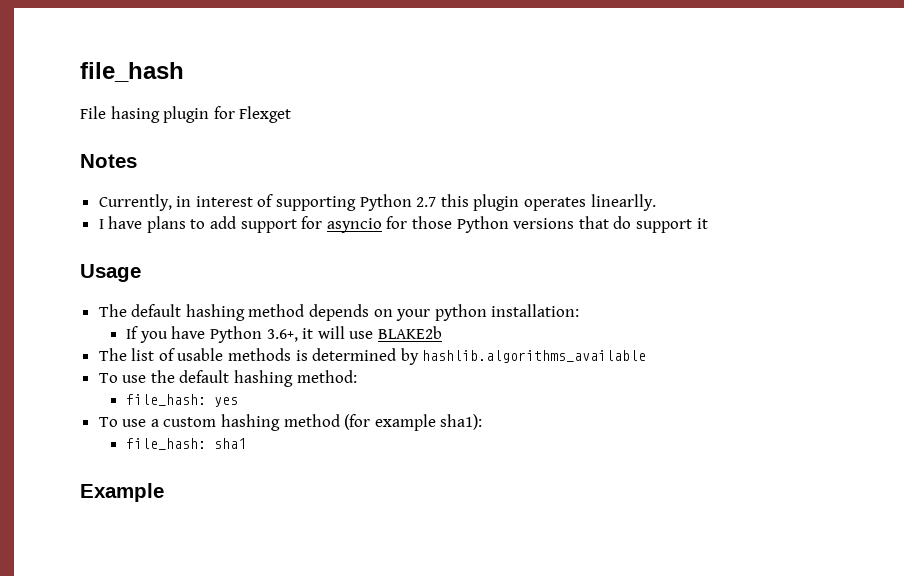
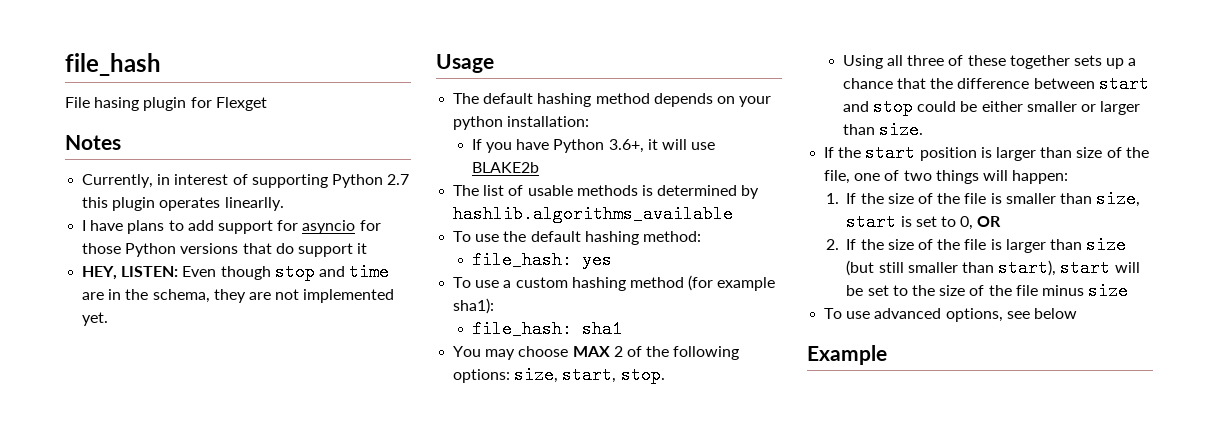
(708, 223) none -> [82,263,390,281] [82,289,395,303] [82,312,109,326] // HEY, LISTEN: Even though stop and time are in the schema, they are not implemented yet.
(247, 443) none -> [453,346,740,360] [453,366,665,384] [842,55,1137,69] [842,75,1149,93] [842,98,1141,116] [842,121,923,139] [824,144,1149,162] [824,170,1069,184] [825,190,1141,208] [846,213,1002,231] [825,236,1127,254] [846,259,1140,277] [846,282,1129,300] [824,308,1077,322] // You may choose MAX 2 of the following options: size, start, stop. // Using all three of these together sets up a chance that the difference between start and stop could be either smaller or larger than size. // If the start position is larger than size of the file, one of two things will happen: // 1. If the size of the file is smaller than size, start is set to 0, OR // 2. If the size of the file is larger than size (but still smaller than start), start will be set to the size of the file minus size // To use advanced options, see below

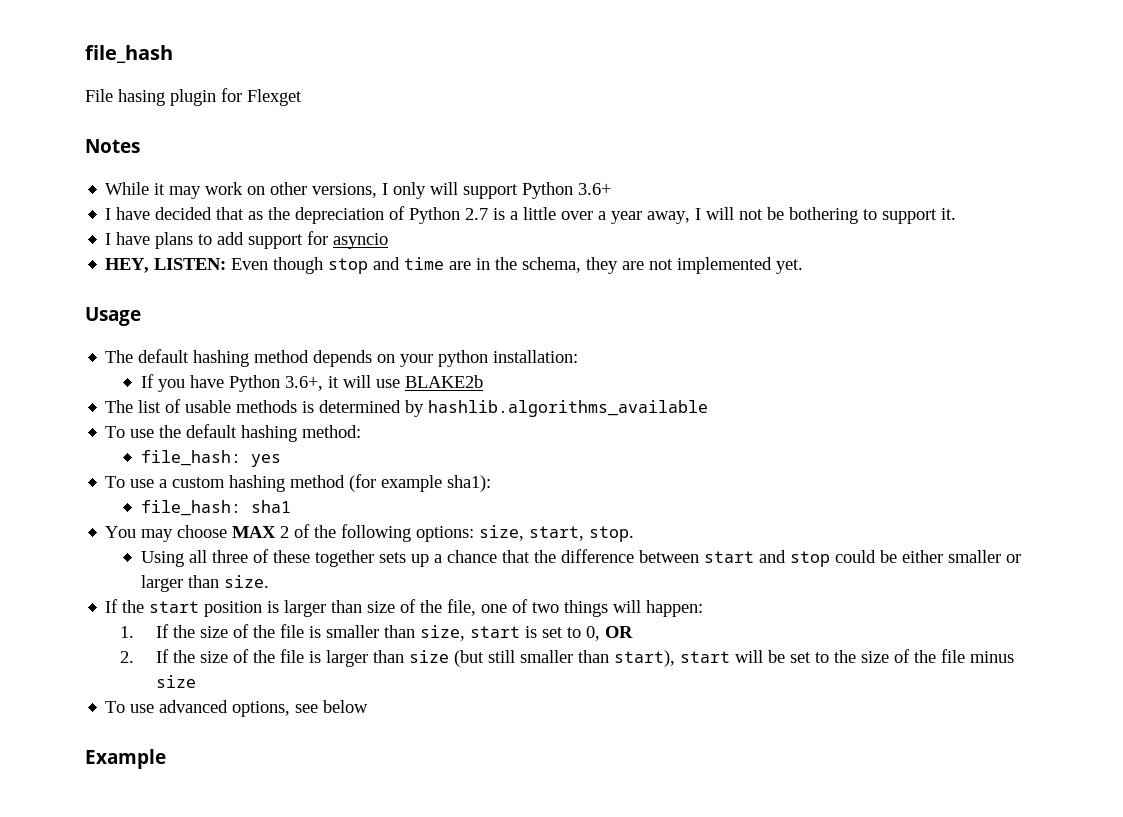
[82,174,410,188] [82,197,284,211] Currently, in interest of supporting Python 2.7 this plugin operates linearlly. -> [105,182,612,199] [105,206,957,224] While it may work on other versions, I only will support Python 3.6+ // I have decided that as the depreciation of Python 2.7 is a little over a year away, I will not be bothering to support it.
[359,220,381,231] [82,243,368,257] for those Python versions that do support it -> (389, 241) none

